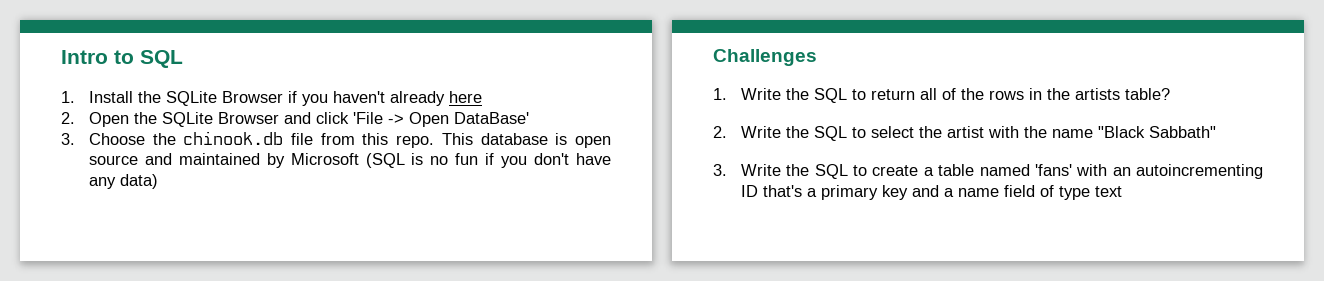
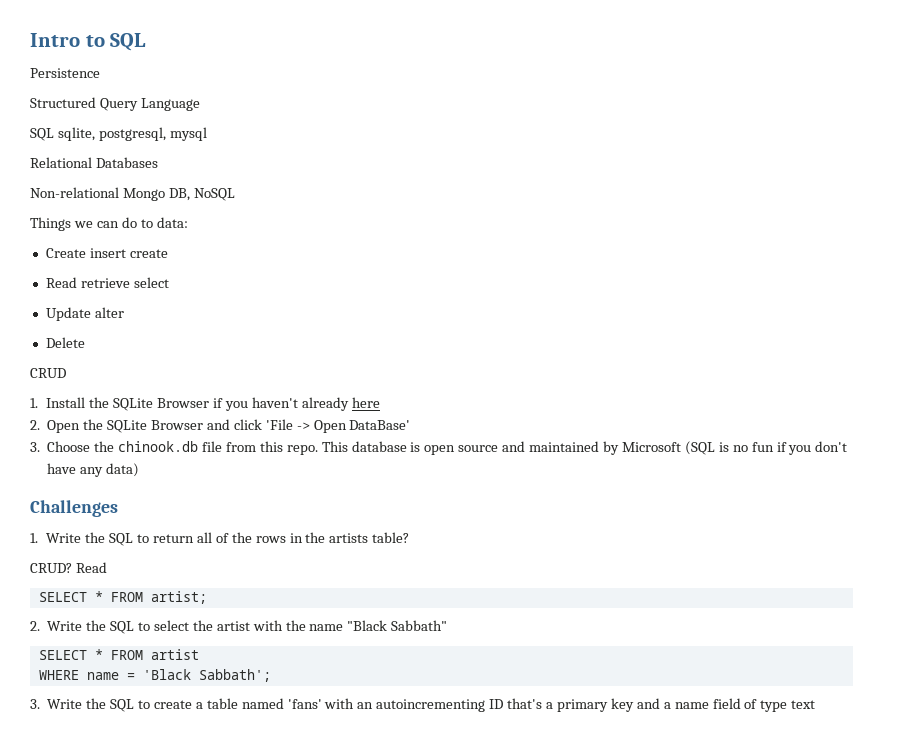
(183, 59) none -> [30,68,100,78] [30,97,200,111] [30,127,207,141] [30,157,158,168] [30,187,235,201] [30,217,188,231] [45,248,168,258] [45,277,169,288] [45,307,124,321] [45,337,85,348] [30,368,66,378] // Persistence // Structured Query Language // SQL sqlite, postgresql, mysql // Relational Databases // Non-relational Mongo DB, NoSQL // Things we can do to data: // Create insert create // Read retrieve select // Update alter // Delete // CRUD
(1170, 94) none -> [30,562,107,573] [38,591,207,604] // CRUD? Read // SELECT * FROM artist;
(1216, 132) none -> [38,649,199,660] [38,669,271,682] // SELECT * FROM artist // WHERE name = 'Black Sabbath';

